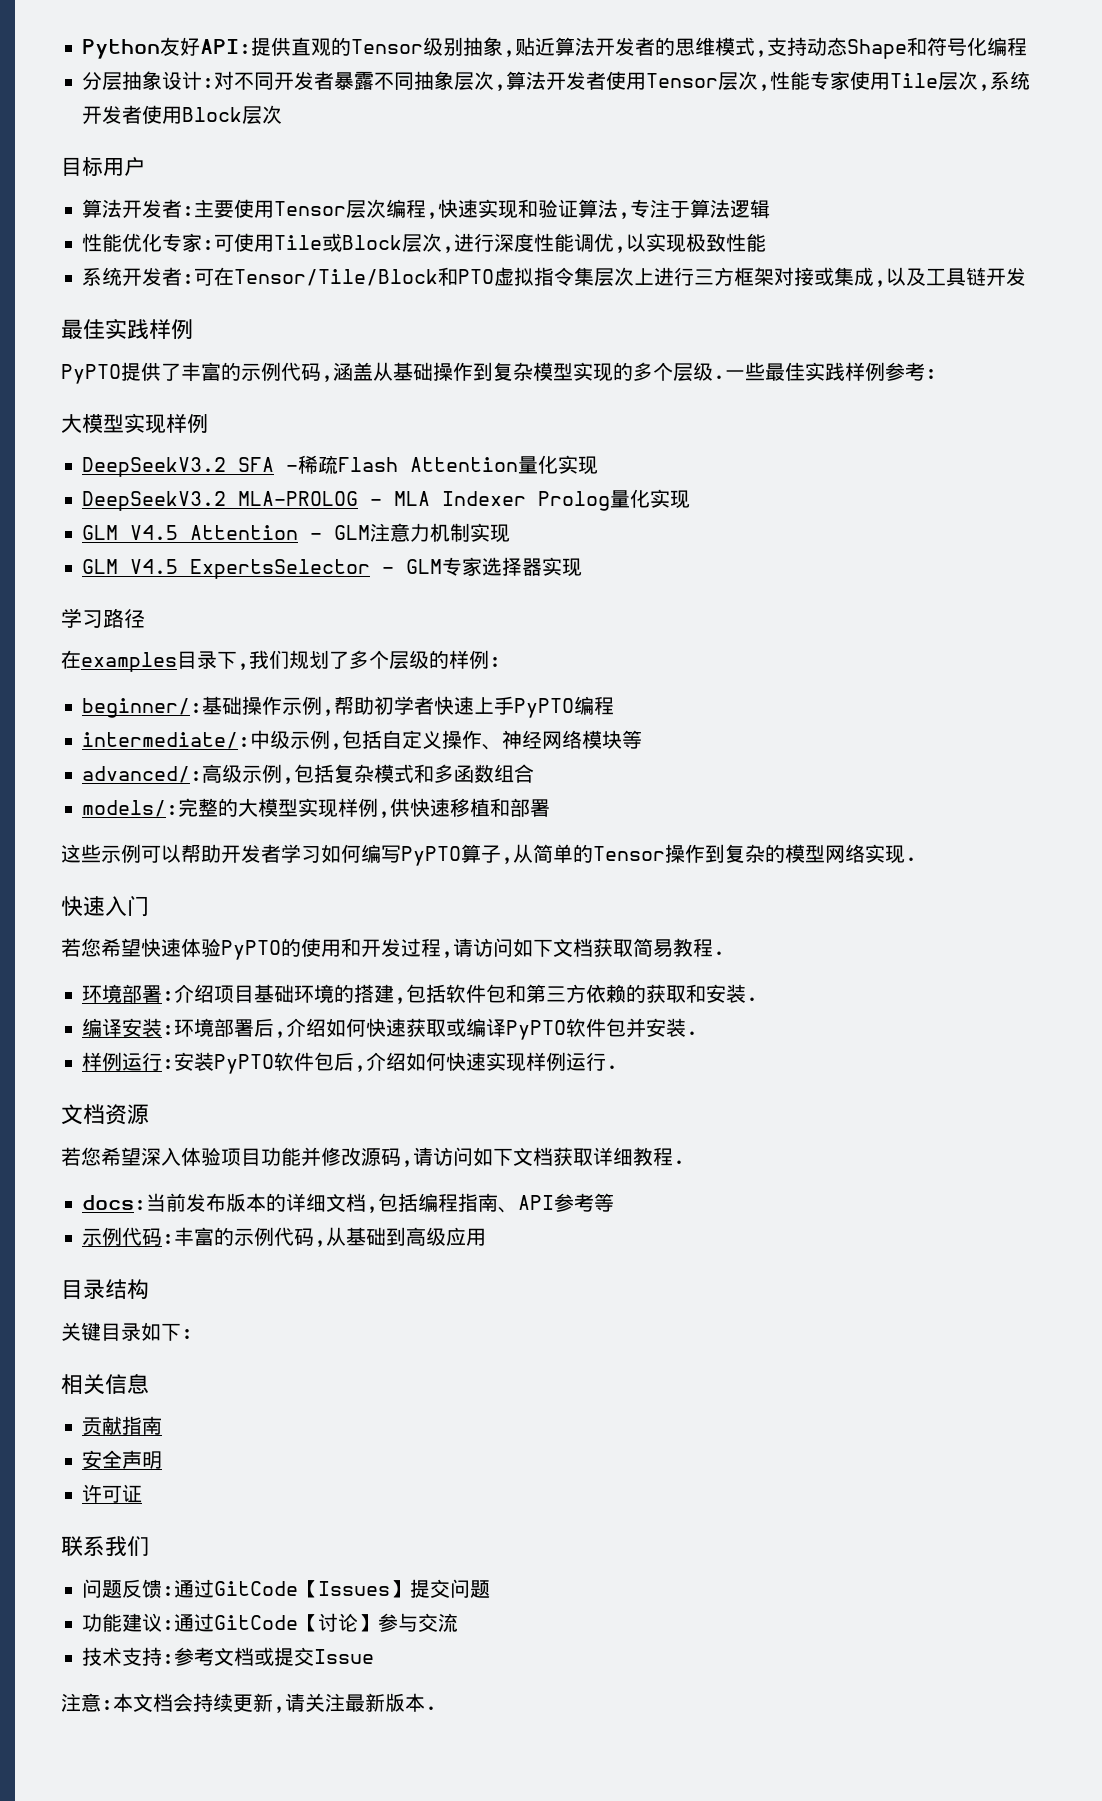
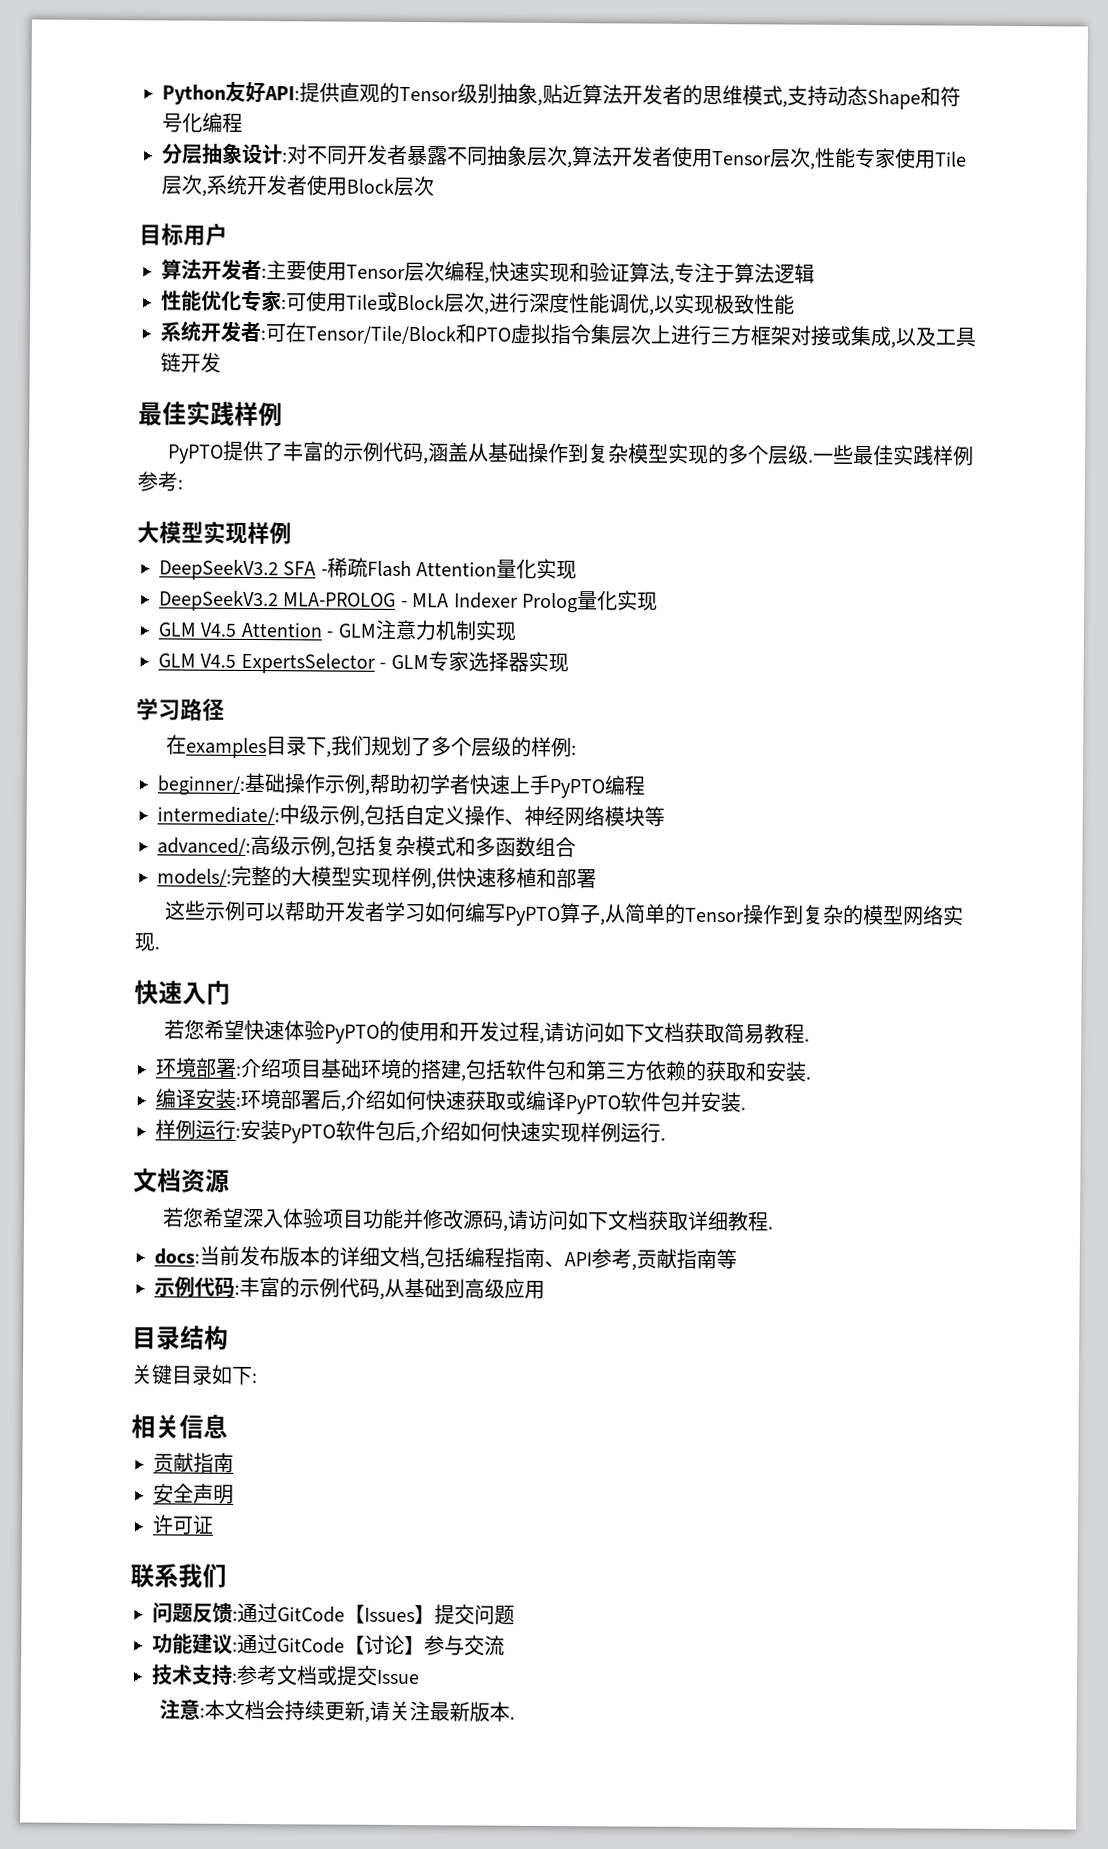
(595, 1202) none -> [631,1248,717,1271] ,贡献指南

